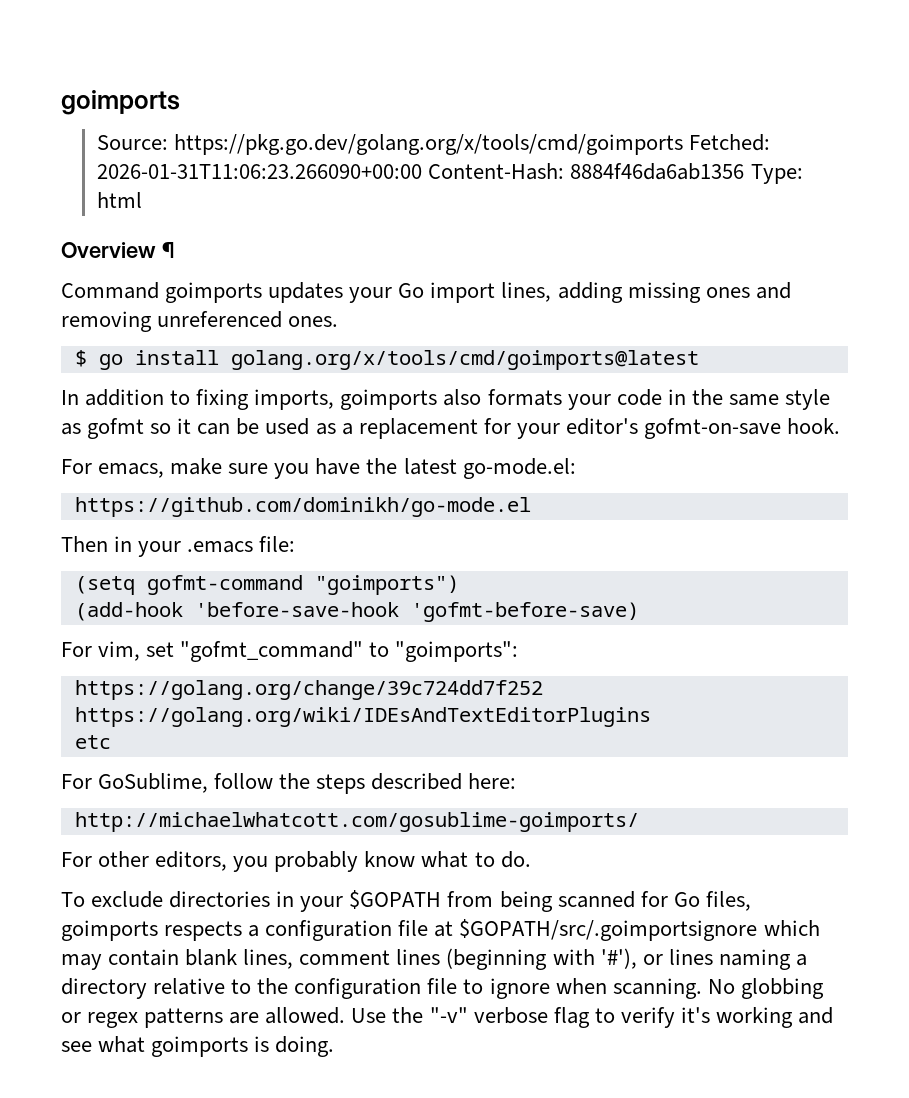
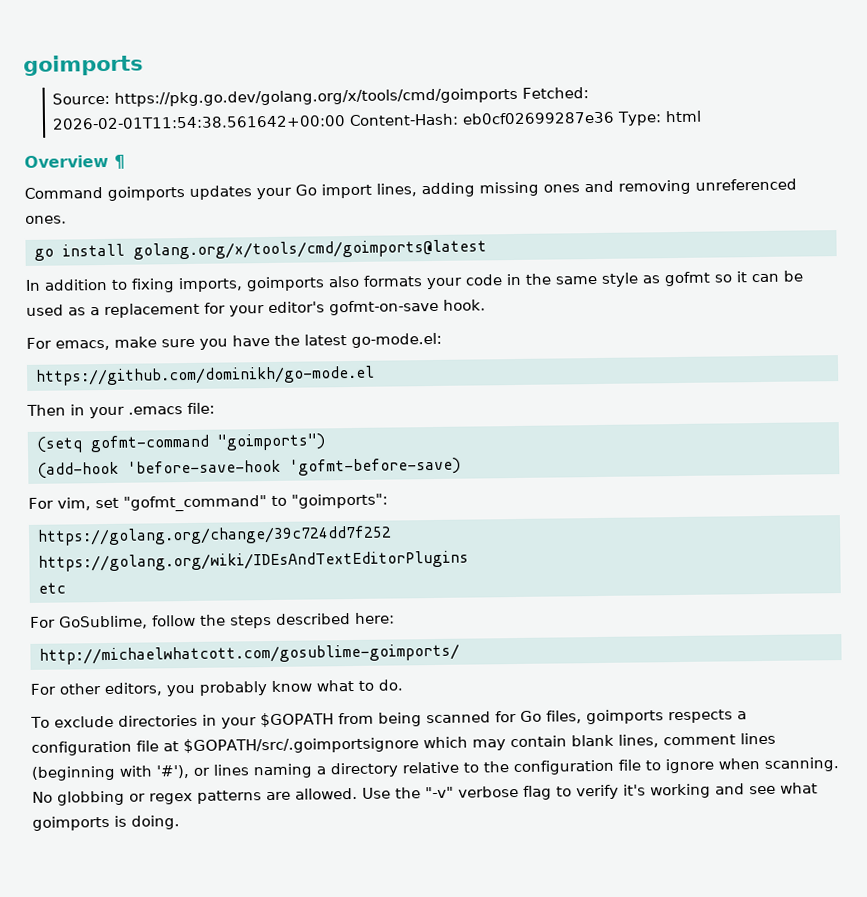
[97,163,745,180] 2026-01-31T11:06:23.266090+00:00 Content-Hash: 8884f46da6ab1356 -> [51,111,615,130] 2026-02-01T11:54:38.561642+00:00 Content-Hash: eb0cf02699287e36
[74,350,87,367] $ -> (67, 219) none

